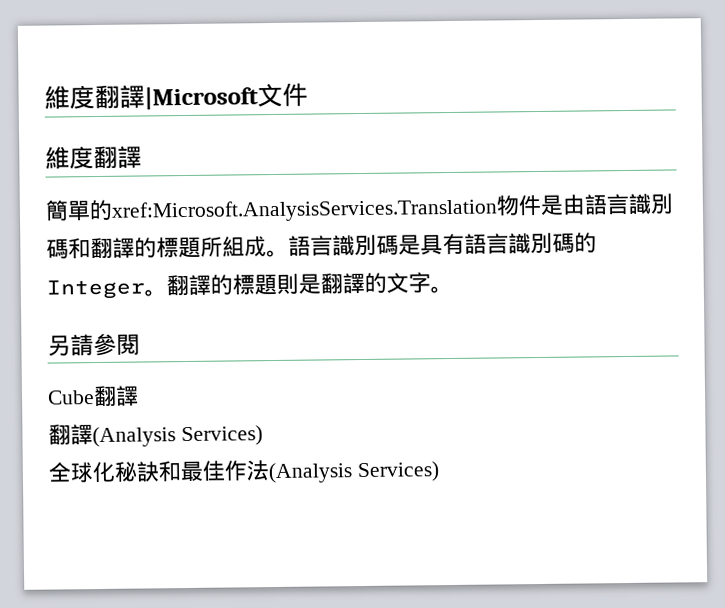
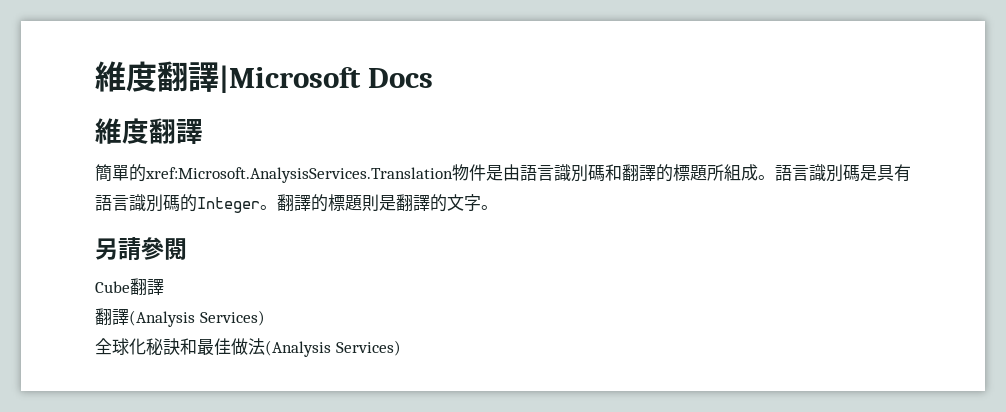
[257,82,308,108] 文件 -> [368,68,434,88] Docs
[224,460,247,481] 作 -> [231,338,248,355] 做

